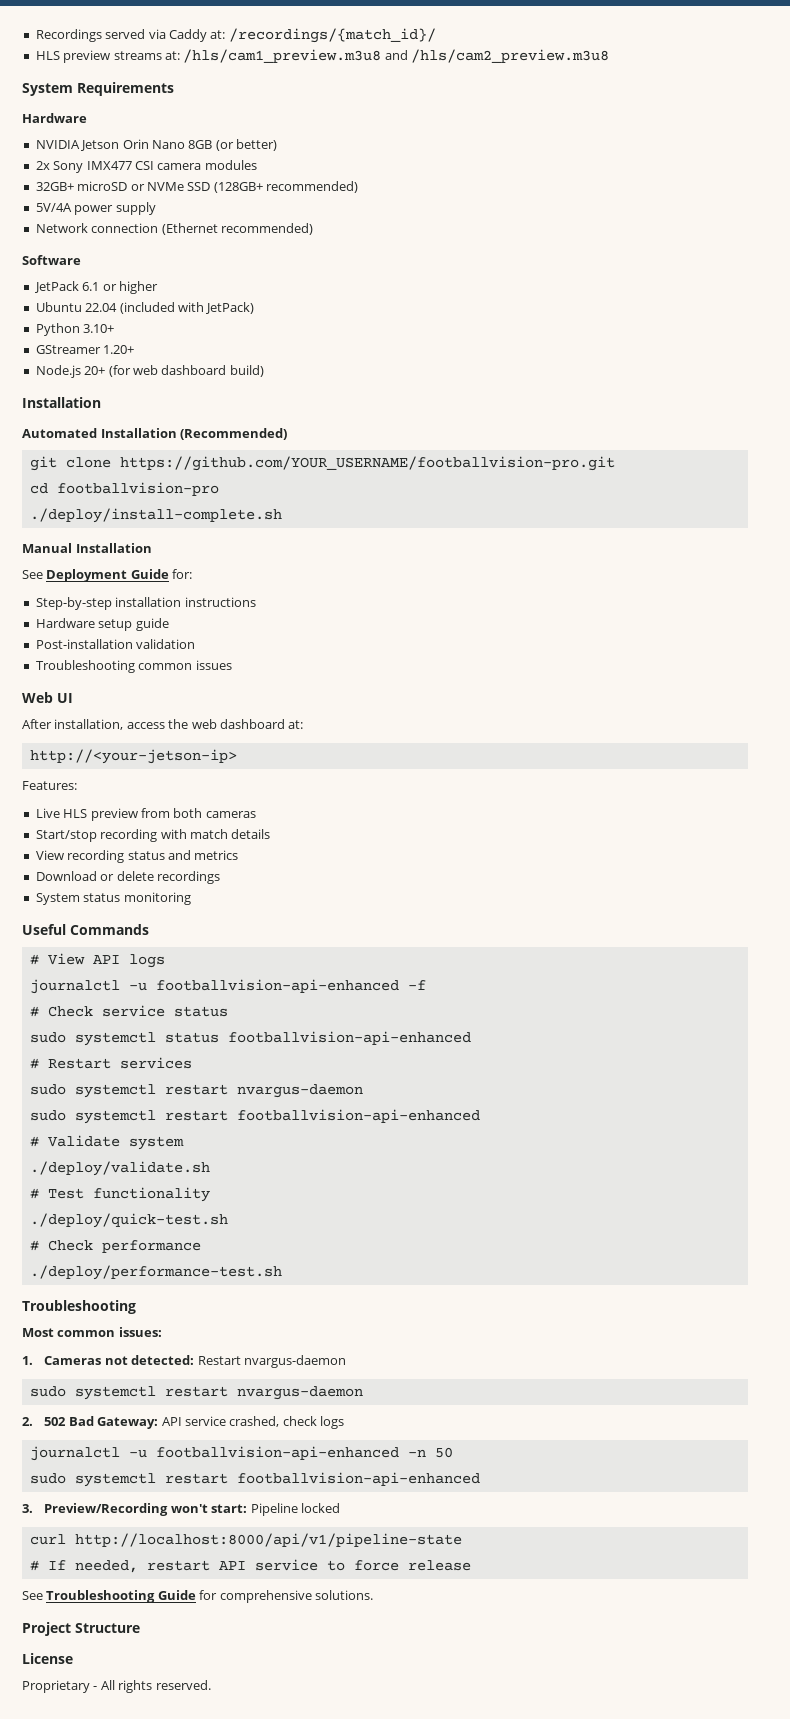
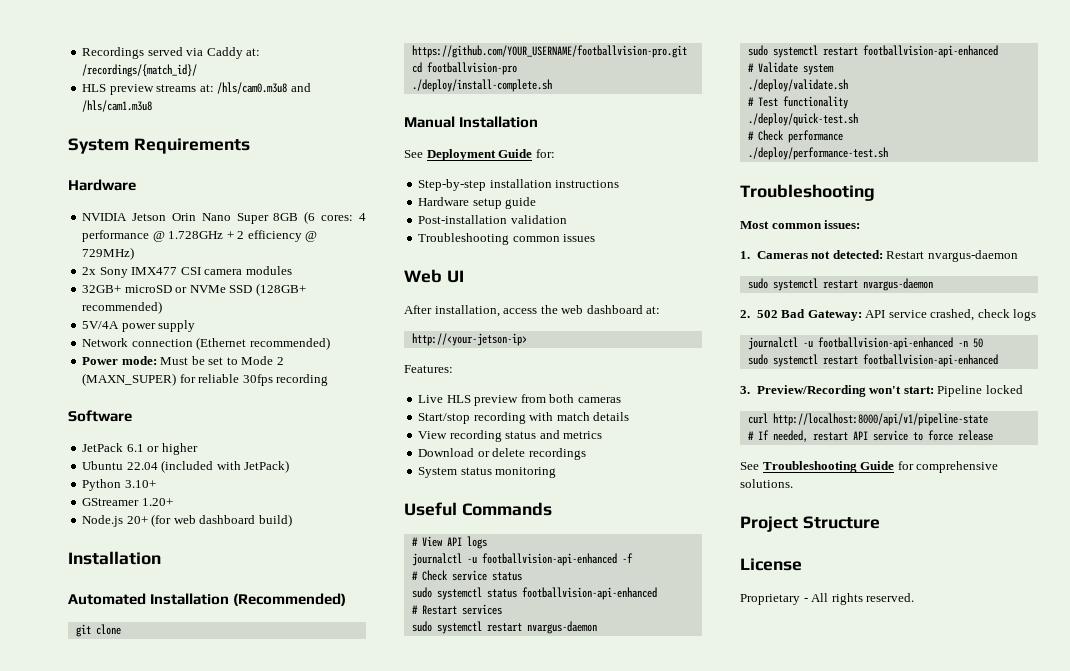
[183,49,609,63] /hls/cam1_preview.m3u8 and /hls/cam2_preview.m3u8 -> [217,82,311,94] [82,100,153,112] /hls/cam0.m3u8 and /hls/cam1.m3u8
[188,139,277,151] 8GB (or better) -> [236,211,366,224] [82,230,318,242] [82,247,135,260] Super 8GB (6 cores: 4 performance @ 1.728GHz + 2 efficiency @ 729MHz)
(313, 229) none -> [82,356,284,365] [82,373,329,386] // Power mode: Must be set to Mode 2 (MAXN_SUPER) for reliable 30fps recording

